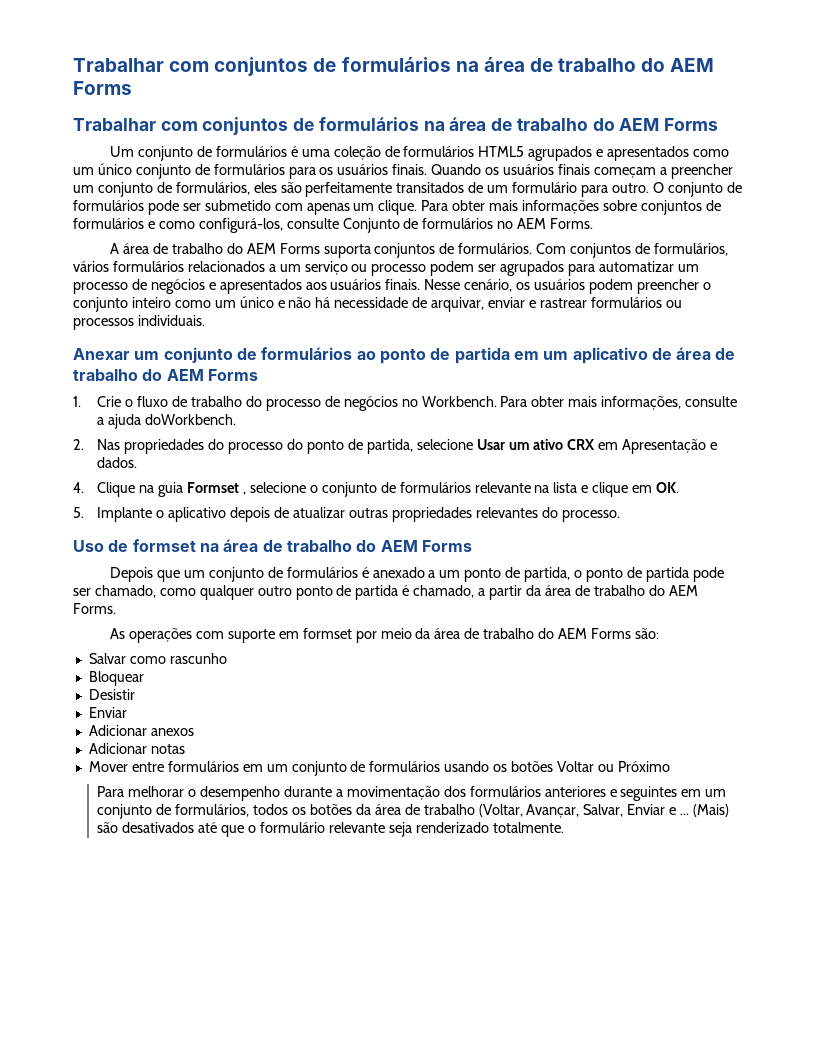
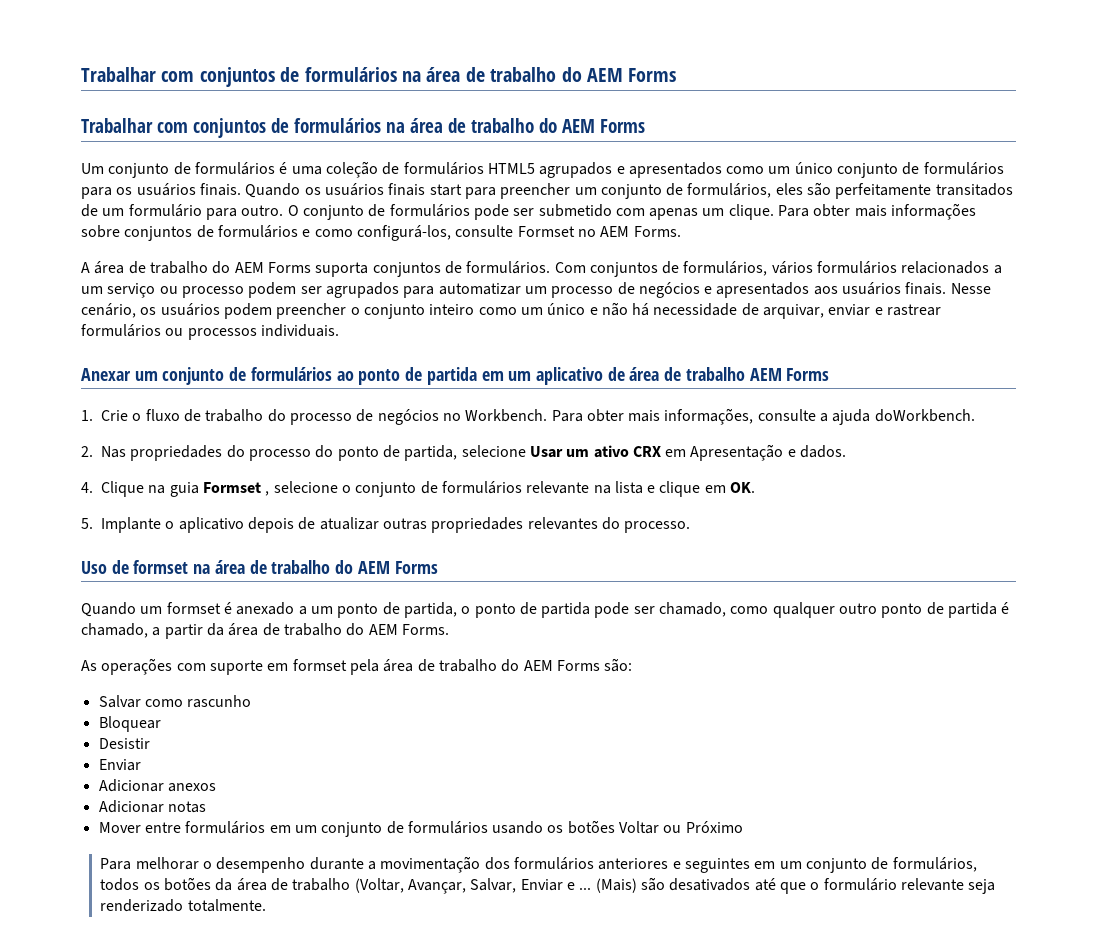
[593,167,667,178] começam a -> [429,184,496,199] start para
[342,218,494,233] Conjunto de formulários -> [517,226,575,237] Formset
[142,369,163,381] do -> (745, 374) none
[110,567,358,582] Depois que um conjunto de formulários -> [81,602,221,617] Quando um formset
[355,628,431,643] por meio da -> [349,659,379,675] pela

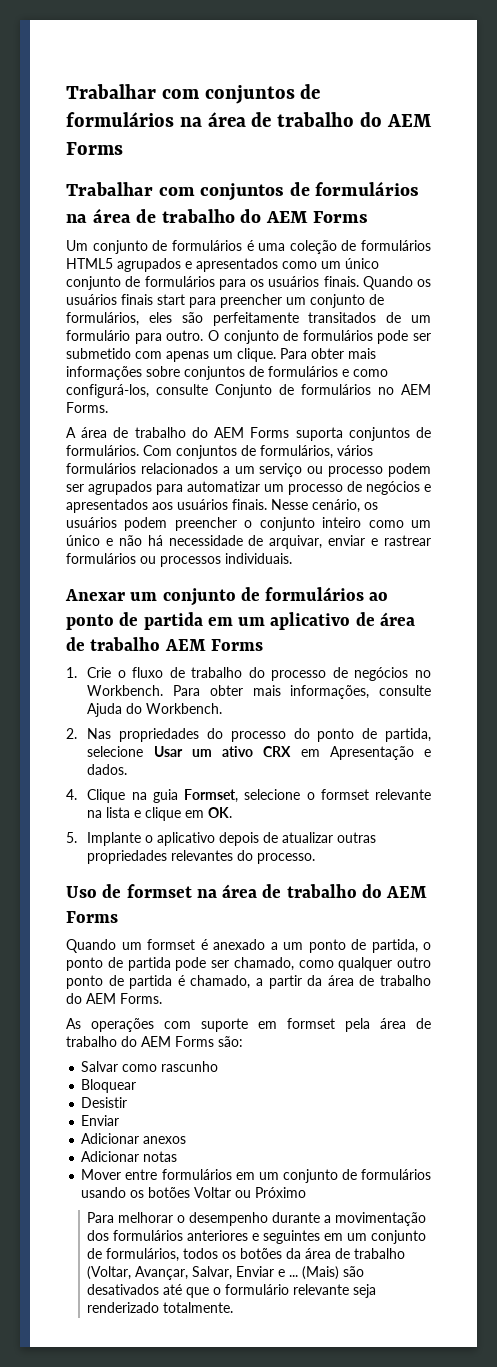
[517,226,575,237] Formset -> [215,384,371,398] Conjunto de formulários
[820,409,975,425] a ajuda doWorkbench. -> [87,703,223,717] Ajuda do Workbench.
[202,481,522,497] Formset , selecione o conjunto de formulários -> [184,789,369,803] Formset, selecione o formset

